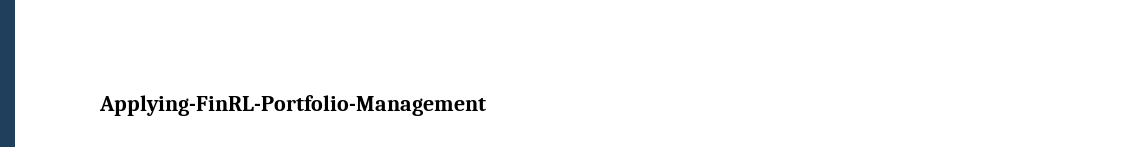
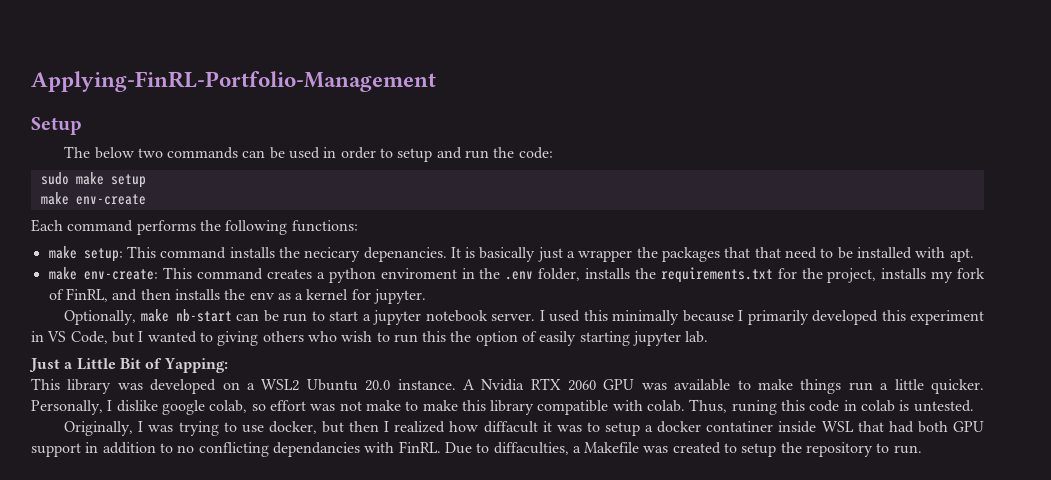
(486, 105) none -> [31,117,82,135] [64,146,553,162] [40,172,146,188] [40,192,146,205] [31,219,358,235] [48,246,974,262] [48,267,985,283] [48,288,427,304] [64,309,984,325] [31,331,709,346] [29,358,228,373] [31,378,985,394] [31,399,974,415] [64,421,984,436] [31,441,922,457] // Setup // The below two commands can be used in order to setup and run the code: // sudo make setup // make env-create // Each command performs the following functions: // make setup: This command installs the necicary depenancies. It is basically just a wrapper the packages that that need to be installed with apt. // make env-create: This command creates a python enviroment in the .env folder, installs the requirements.txt for the project, installs my fork of FinRL, and then installs the env as a kernel for jupyter. // Optionally, make nb-start can be run to start a jupyter notebook server. I used this minimally because I primarily developed this experiment in VS Code, but I wanted to giving others who wish to run this the option of easily starting jupyter lab. // Just a Little Bit of Yapping: // This library was developed on a WSL2 Ubuntu 20.0 instance. A Nvidia RTX 2060 GPU was available to make things run a little quicker. Personally, I dislike google colab, so effort was not make to make this library compatible with colab. Thus, runing this code in colab is untested. // Originally, I was trying to use docker, but then I realized how diffacult it was to setup a docker contatiner inside WSL that had both GPU support in addition to no conflicting dependancies with FinRL. Due to diffaculties, a Makefile was created to setup the repository to run.

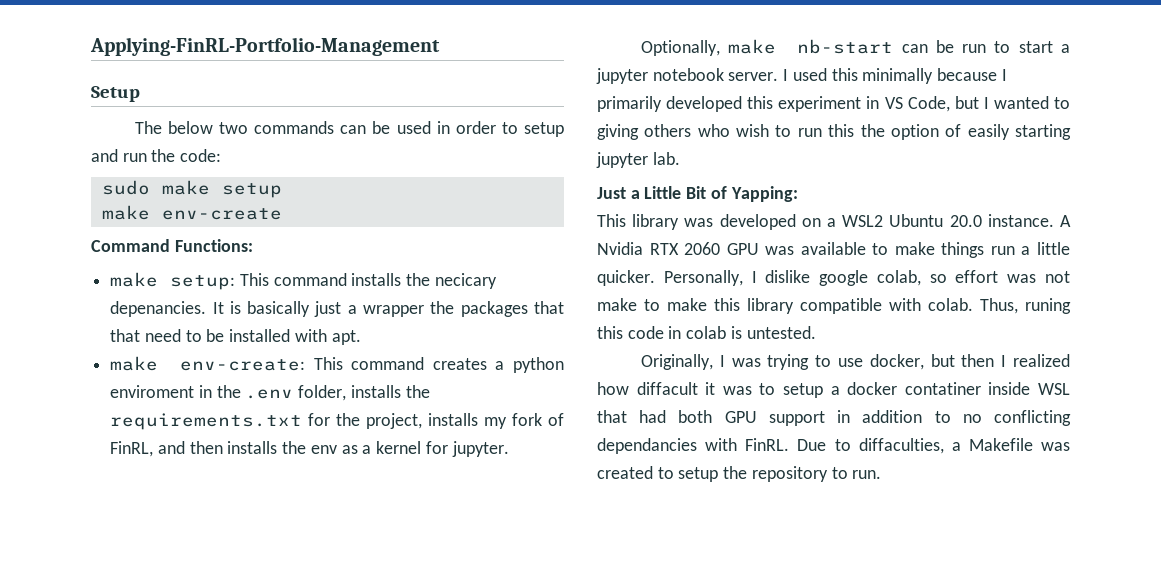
[31,219,358,235] Each command performs the following functions: -> [91,239,253,252] Command Functions:

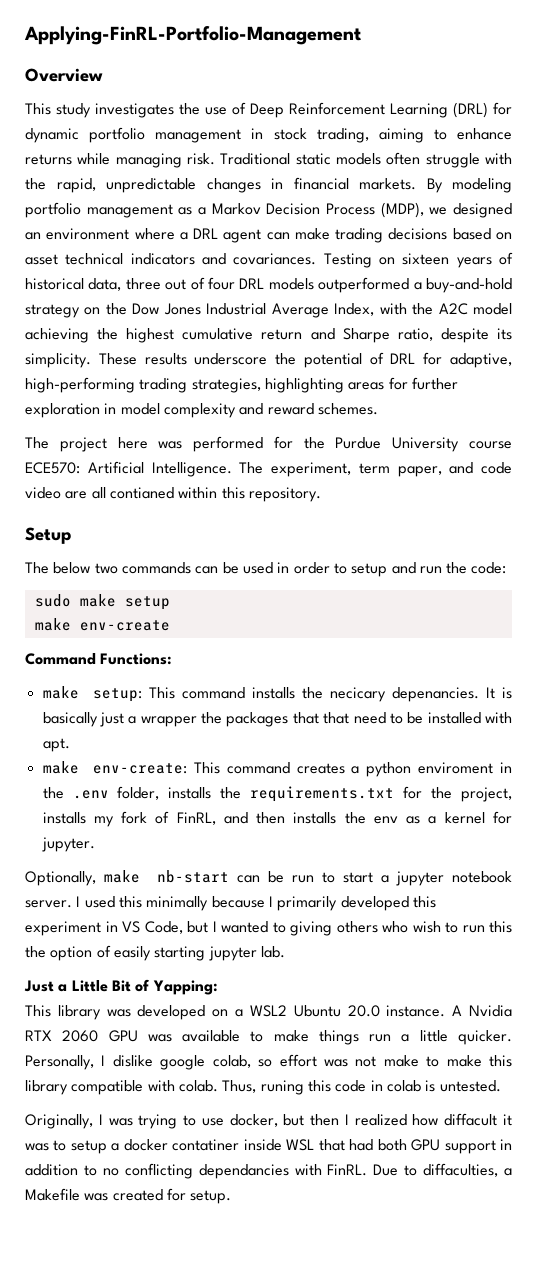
(440, 46) none -> [25,68,103,82] [25,102,512,118] [25,127,512,143] [25,152,512,168] [25,177,512,193] [25,202,512,218] [25,228,512,243] [25,252,513,268] [25,277,512,293] [25,303,512,318] [25,328,512,343] [25,352,512,368] [25,377,458,393] [25,403,378,418] [25,436,512,452] [25,461,512,477] [25,487,321,502] // Overview // This study investigates the use of Deep Reinforcement Learning (DRL) for dynamic portfolio management in stock trading, aiming to enhance returns while managing risk. Traditional static models often struggle with the rapid, unpredictable changes in financial markets. By modeling portfolio management as a Markov Decision Process (MDP), we designed an environment where a DRL agent can make trading decisions based on asset technical indicators and covariances. Testing on sixteen years of historical data, three out of four DRL models outperformed a buy-and-hold strategy on the Dow Jones Industrial Average Index, with the A2C model achieving the highest cumulative return and Sharpe ratio, despite its simplicity. These results underscore the potential of DRL for adaptive, high-performing trading strategies, highlighting areas for further exploration in model complexity and reward schemes. // The project here was performed for the Purdue University course ECE570: Artificial Intelligence. The experiment, term paper, and code video are all contianed within this repository.
[657,466,882,482] to setup the repository to run. -> [166,1188,232,1204] for setup.

